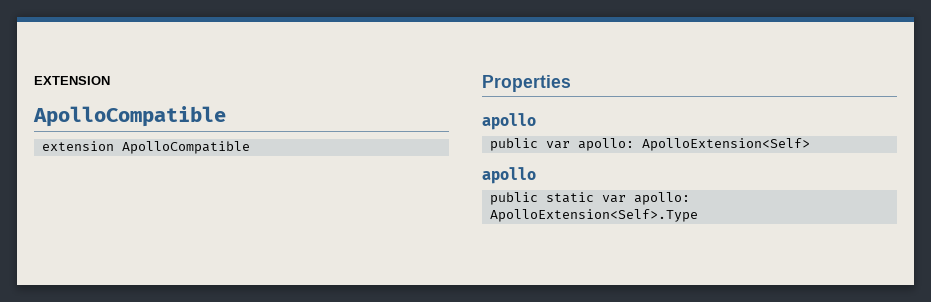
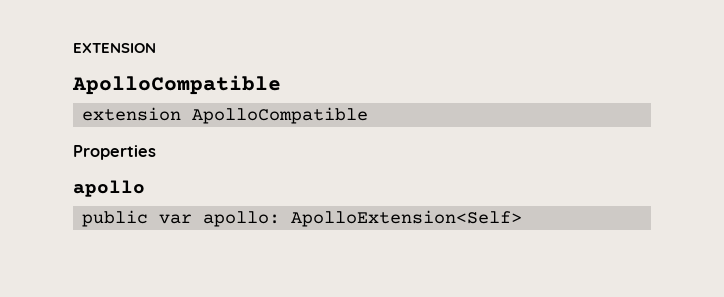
[482,167,536,184] [489,192,690,205] [489,209,698,222] // apollo // public static var apollo: ApolloExtension<Self>.Type -> (522, 218) none

